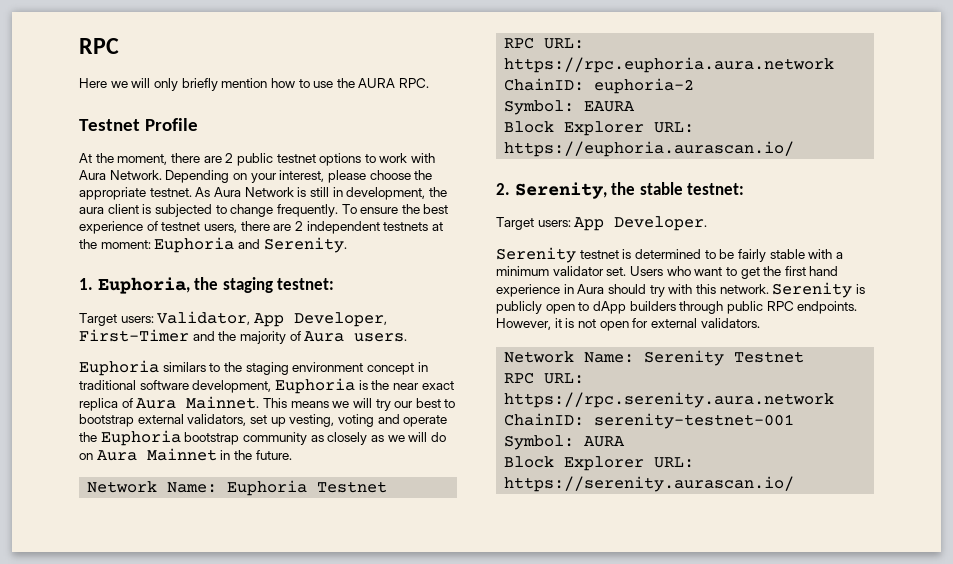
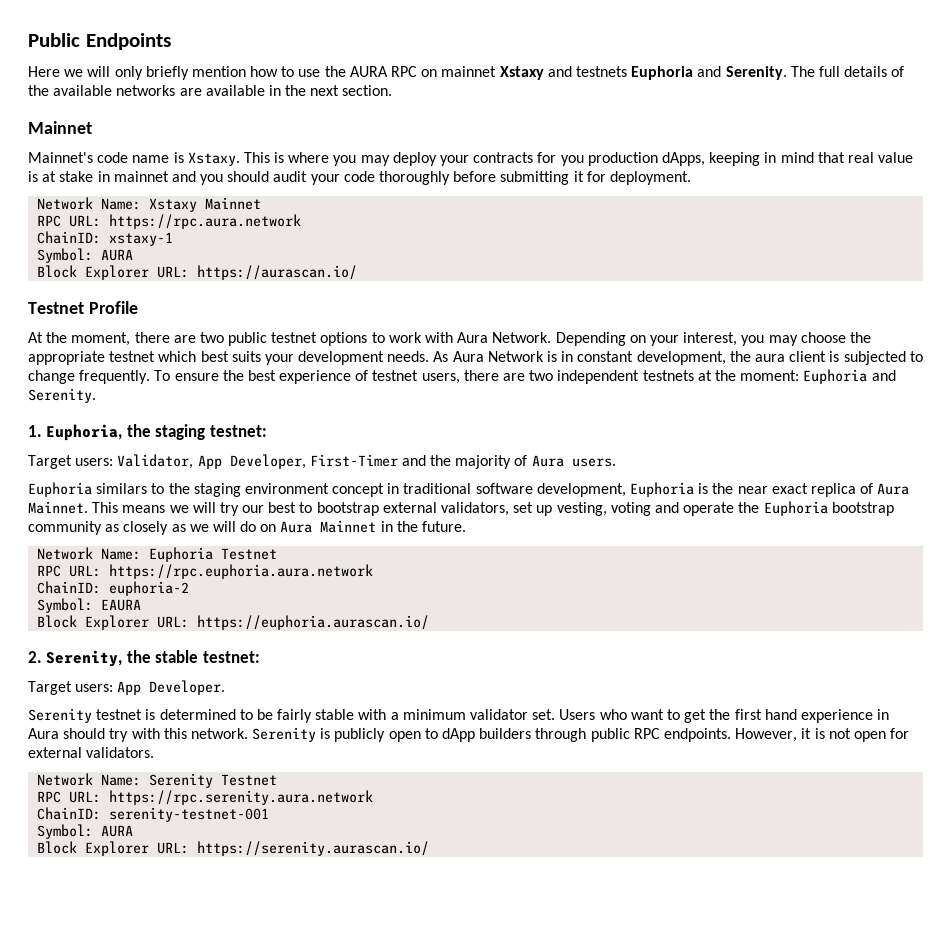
[79,38,119,54] RPC -> [28,33,171,50] Public Endpoints
[399,78,430,88] RPC. -> [391,66,905,80] [28,85,393,96] [28,121,92,134] [28,152,914,166] [28,171,691,185] [37,197,262,212] [37,214,302,229] [37,231,174,246] [37,248,134,263] [37,265,358,280] RPC on mainnet Xstaxy and testnets Euphoria and Serenity. The full details of the available networks are available in the next section. // Mainnet // Mainnet's code name is Xstaxy. This is where you may deploy your contracts for you production dApps, keeping in mind that real value is at stake in mainnet and you should audit your code thoroughly before submitting it for deployment. // Network Name: Xstaxy Mainnet // RPC URL: https://rpc.aura.network // ChainID: xstaxy-1 // Symbol: AURA // Block Explorer URL: https://aurascan.io/
[225,153,234,163] 2 -> [199,332,224,343] two
[327,170,366,183] please -> [741,335,798,346] you may
[149,188,192,197] testnet. -> [109,351,430,365] testnet which best suits your development needs.
[309,187,343,197] still in -> [561,351,634,362] in constant
[294,221,303,231] 2 -> [529,370,554,381] two

